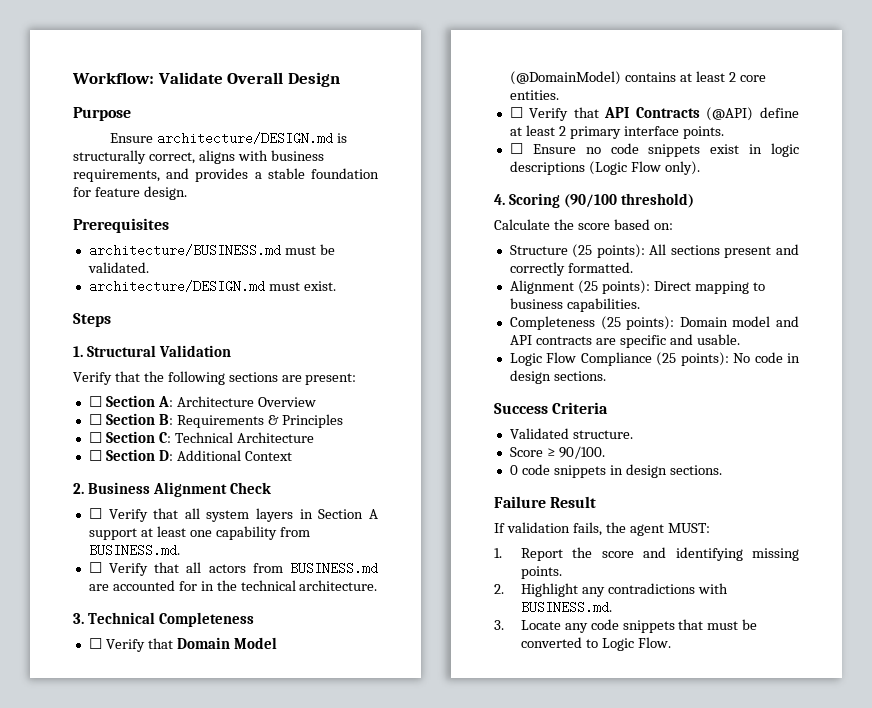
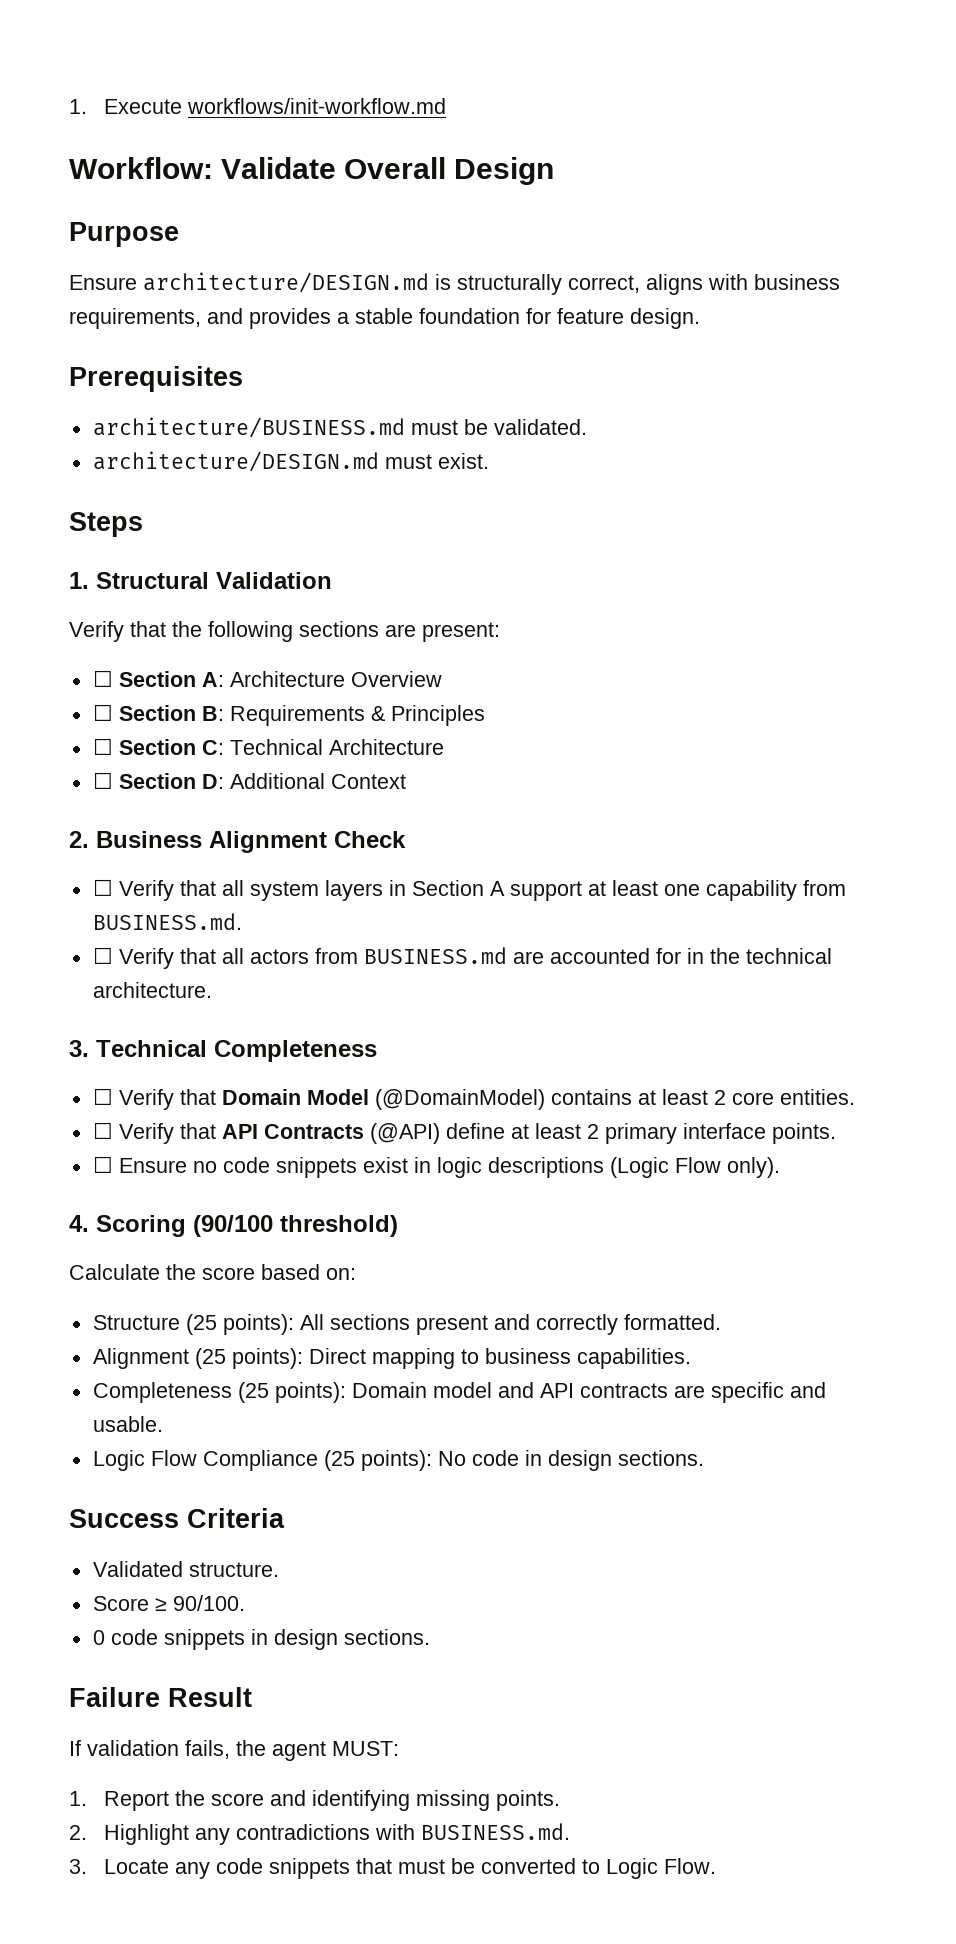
(72, 78) none -> [69,98,447,114] 1. Execute workflows/init-workflow.md //

